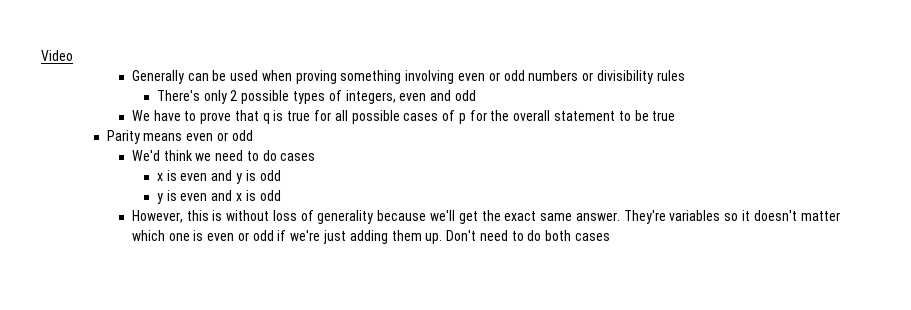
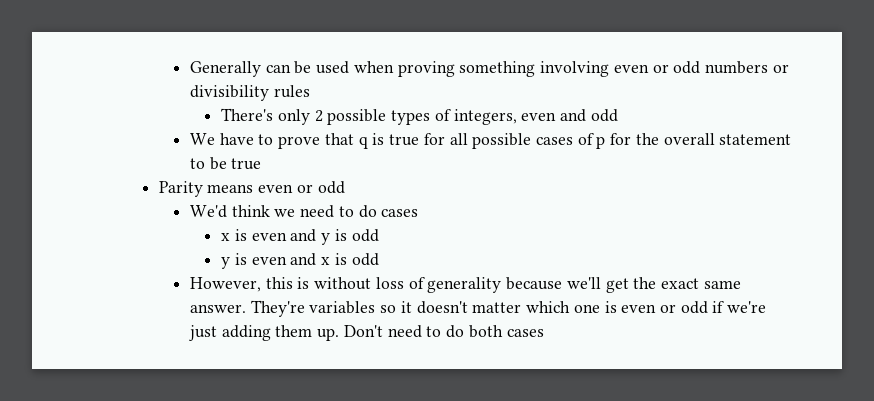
[41,50,73,61] Video // -> (189, 69) none

